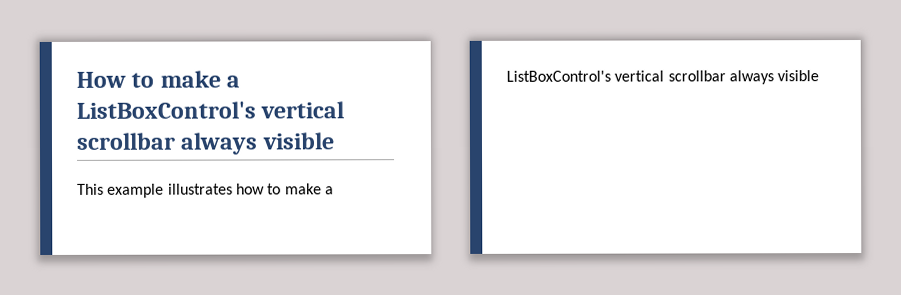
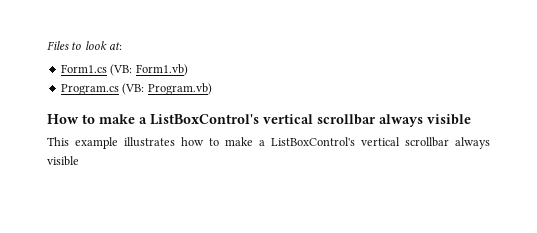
(76, 79) none -> [47,41,123,50] [60,64,188,76] [60,83,212,95] Files to look at: // Form1.cs (VB: Form1.vb) // Program.cs (VB: Program.vb) //

